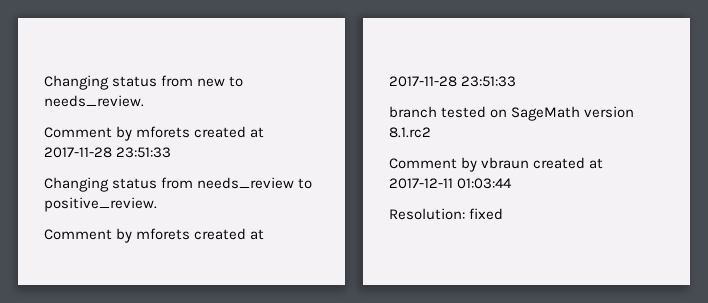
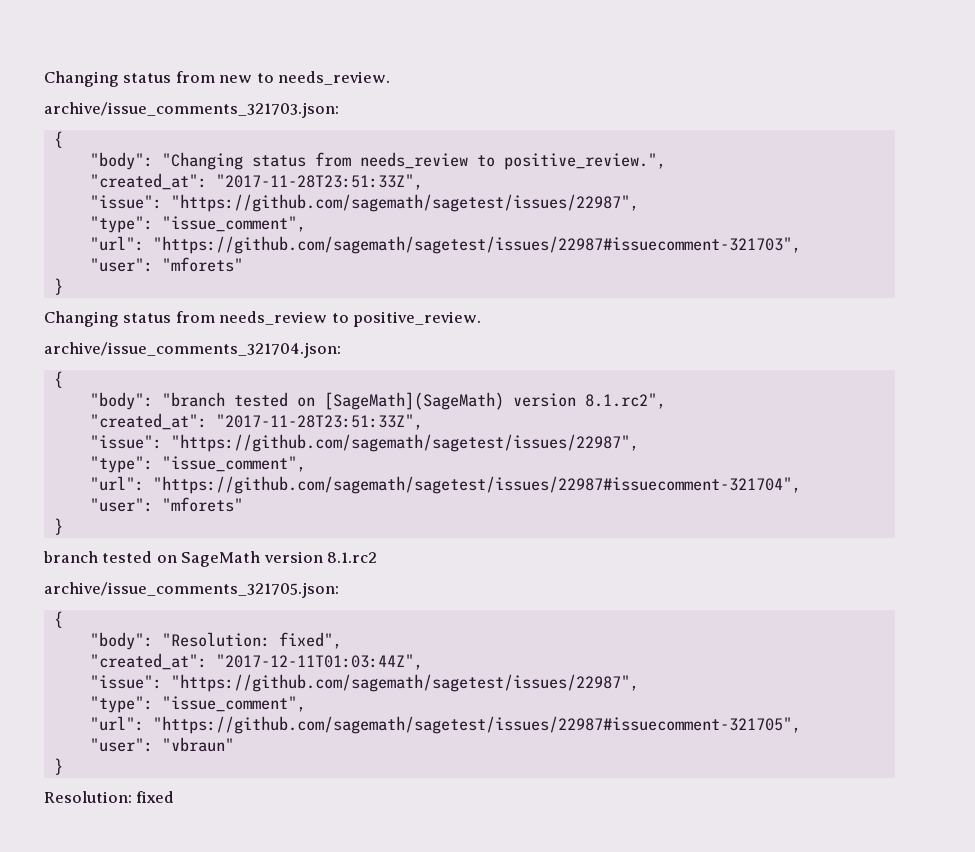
[44,126,265,141] [44,147,172,158] Comment by mforets created at 2017-11-28 23:51:33 -> [44,102,339,118] [53,131,63,148] [89,152,666,170] [89,173,423,190] [89,194,639,212] [89,216,306,233] [89,236,801,254] [89,257,243,272] [53,278,63,295] archive/issue_comments_321703.json: // { // "body": "Changing status from needs_review to positive_review.", // "created_at": "2017-11-28T23:51:33Z", // "issue": "https://github.com/sagemath/sagetest/issues/22987", // "type": "issue_comment", // "url": "https://github.com/sagemath/sagetest/issues/22987#issuecomment-321703", // "user": "mforets" // }
[44,228,265,243] [389,76,517,87] Comment by mforets created at 2017-11-28 23:51:33 -> [44,342,341,358] [53,371,63,388] [89,392,666,410] [89,413,423,430] [89,434,639,452] [89,456,306,473] [89,476,801,494] [89,497,243,512] [53,518,63,535] archive/issue_comments_321704.json: // { // "body": "branch tested on [SageMath](SageMath) version 8.1.rc2", // "created_at": "2017-11-28T23:51:33Z", // "issue": "https://github.com/sagemath/sagetest/issues/22987", // "type": "issue_comment", // "url": "https://github.com/sagemath/sagetest/issues/22987#issuecomment-321704", // "user": "mforets" // }
[389,157,604,172] [389,178,513,189] Comment by vbraun created at 2017-12-11 01:03:44 -> [44,582,339,598] [53,611,63,628] [89,632,342,650] [89,653,423,670] [89,674,639,692] [89,696,306,713] [89,716,801,734] [89,737,234,752] [53,758,63,775] archive/issue_comments_321705.json: // { // "body": "Resolution: fixed", // "created_at": "2017-12-11T01:03:44Z", // "issue": "https://github.com/sagemath/sagetest/issues/22987", // "type": "issue_comment", // "url": "https://github.com/sagemath/sagetest/issues/22987#issuecomment-321705", // "user": "vbraun" // }

